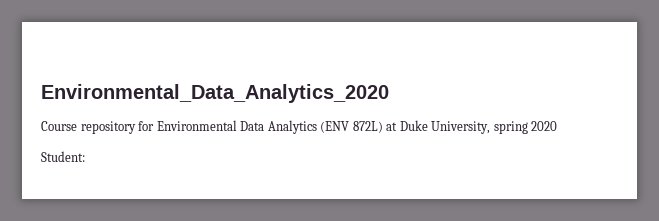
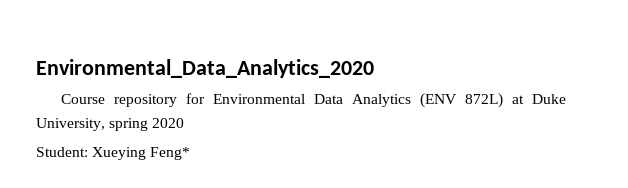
(85, 156) none -> [92,147,191,160] Xueying Feng*

